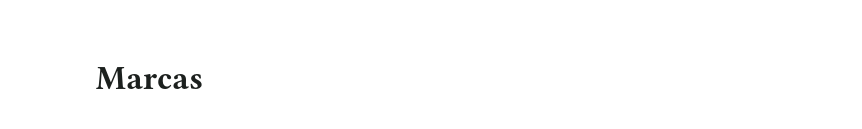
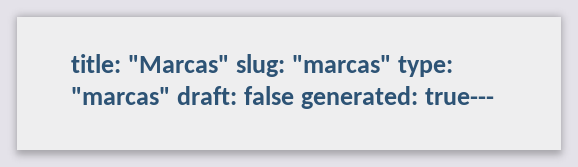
[96,67,203,90] Marcas -> [71,54,453,77] [71,86,494,109] title: "Marcas" slug: "marcas" type: "marcas" draft: false generated: true---

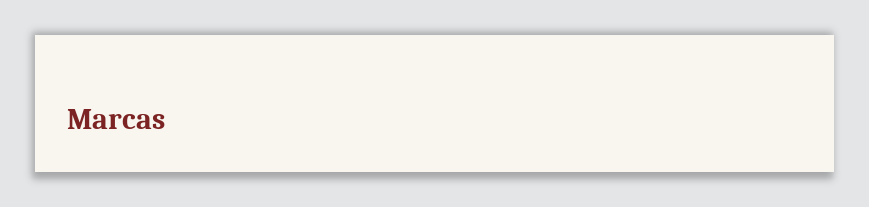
[71,54,453,77] [71,86,494,109] title: "Marcas" slug: "marcas" type: "marcas" draft: false generated: true--- -> [67,109,165,129] Marcas

